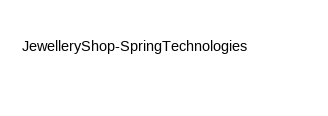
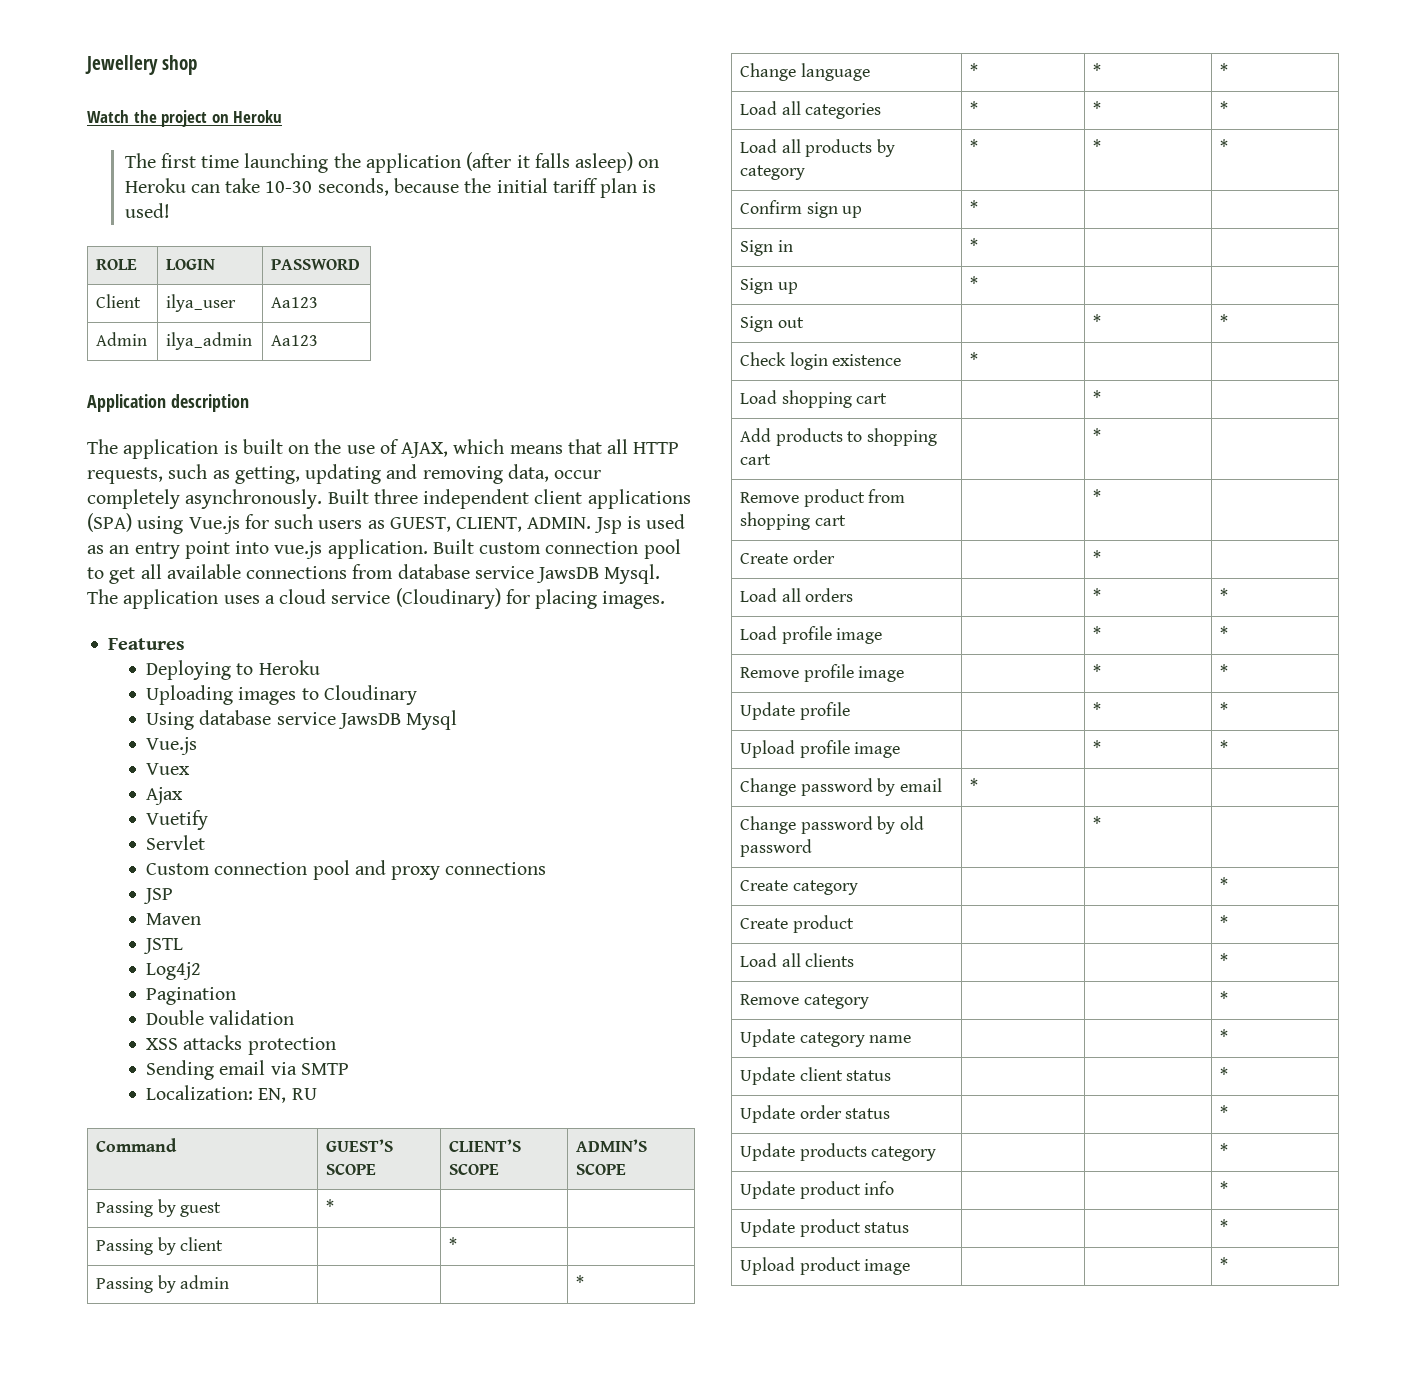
[22,40,247,54] JewelleryShop-SpringTechnologies -> [85,55,198,75] [87,110,283,127] [124,152,660,173] [124,178,657,198] [124,203,170,218] [96,259,138,270] [166,259,216,270] [271,259,361,270] [96,294,142,308] [166,294,237,312] [271,297,319,308] [96,332,148,346] [166,332,253,350] [271,335,319,346] [87,394,249,412] [87,439,680,459] [87,464,602,484] [87,489,691,509] [87,513,686,534] [87,539,681,559] [87,564,661,584] [87,588,666,609] [108,638,186,650] [146,660,320,680] [146,685,417,705] [146,710,458,730] [146,737,198,755] [146,763,191,775] [146,787,184,805] [146,810,209,830] [146,835,206,850] [146,860,547,880] [143,888,174,904] [146,913,202,925] [143,938,184,954] [146,962,202,980] [146,987,237,1005] [146,1010,295,1025] [146,1035,336,1055] [146,1060,349,1080] [146,1085,317,1103] [96,1138,178,1152] [326,1139,394,1152] [326,1164,377,1175] [449,1139,522,1152] [449,1164,500,1175] [576,1139,648,1152] [576,1164,627,1175] [96,1199,222,1217] [326,1199,335,1213] [96,1237,224,1255] [449,1237,458,1251] [96,1275,230,1293] [576,1275,585,1289] [740,63,870,81] [970,63,979,77] [1093,63,1102,77] [1220,63,1229,77] [740,101,882,119] [970,101,979,115] [1093,101,1102,115] [1220,101,1229,115] [740,139,896,157] [740,165,806,180] [970,139,979,153] [1093,139,1102,153] [1220,139,1229,153] [740,200,863,218] [970,200,979,214] [740,240,793,256] [970,238,979,252] [740,278,798,294] [970,276,979,290] [740,316,804,332] [1093,314,1102,328] [1220,314,1229,328] [740,352,902,370] [970,352,979,366] [740,390,888,408] [1093,390,1102,404] [740,428,938,446] [740,454,772,465] [1093,428,1102,442] [740,489,906,507] [740,512,846,530] [1093,489,1102,503] [740,550,835,564] [1093,550,1102,564] [740,588,854,602] [1093,588,1102,602] [1220,588,1229,602] [740,626,883,644] [1093,626,1102,640] [1220,626,1229,640] [740,664,905,682] [1093,664,1102,678] [1220,664,1229,678] [740,702,850,720] [1093,702,1102,716] [1220,702,1229,716] [740,740,901,758] [1093,740,1102,754] [1220,740,1229,754] [740,778,943,796] [970,778,979,792] [740,816,925,834] [740,839,813,857] [1093,816,1102,830] [740,880,858,895] [1220,877,1229,891] [740,915,854,933] [1220,915,1229,929] [740,953,855,967] [1220,953,1229,967] [740,994,869,1009] [1220,991,1229,1005] [740,1029,912,1047] [1220,1029,1229,1043] [740,1067,892,1085] [1220,1067,1229,1081] [740,1105,891,1123] [1220,1105,1229,1119] [740,1143,937,1161] [1220,1143,1229,1157] [740,1181,895,1199] [1220,1181,1229,1195] [740,1219,910,1237] [1220,1219,1229,1233] [740,1257,911,1275] [1220,1257,1229,1271] Jewellery shop // Watch the project on Heroku // The first time launching the application (after it falls asleep) on Heroku can take 10-30 seconds, because the initial tariff plan is used! // ROLE | LOGIN | PASSWORD // Client | ilya_user | Aa123 // Admin | ilya_admin | Aa123 // Application description // The application is built on the use of AJAX, which means that all HTTP requests, such as getting, updating and removing data, occur completely asynchronously. Built three independent client applications (SPA) using Vue.js for such users as GUEST, CLIENT, ADMIN. Jsp is used as an entry point into vue.js application. Built custom connection pool to get all available connections from database service JawsDB Mysql. The application uses a cloud service (Cloudinary) for placing images. // Features // Deploying to Heroku // Uploading images to Cloudinary // Using database service JawsDB Mysql // Vue.js // Vuex // Ajax // Vuetify // Servlet // Custom connection pool and proxy connections // JSP // Maven // JSTL // Log4j2 // Pagination // Double validation // XSS attacks protection // Sending email via SMTP // Localization: EN, RU // Command | GUEST’S SCOPE | CLIENT’S SCOPE | ADMIN’S SCOPE // Passing by guest | * | | // Passing by client | | * | // Passing by admin | | | * // Change language | * | * | * // Load all categories | * | * | * // Load all products by category | * | * | * // Confirm sign up | * | | // Sign in | * | | // Sign up | * | | // Sign out | | * | * // Check login existence | * | | // Load shopping cart | | * | // Add products to shopping cart | | * | // Remove product from shopping cart | | * | // Create order | | * | // Load all orders | | * | * // Load profile image | | * | * // Remove profile image | | * | * // Update profile | | * | * // Upload profile image | | * | * // Change password by email | * | | // Change password by old password | | * | // Create category | | | * // Create product | | | * // Load all clients | | | * // Remove category | | | * // Update category name | | | * // Update client status | | | * // Update order status | | | * // Update products category | | | * // Update product info | | | * // Update product status | | | * // Upload product image | | | *

